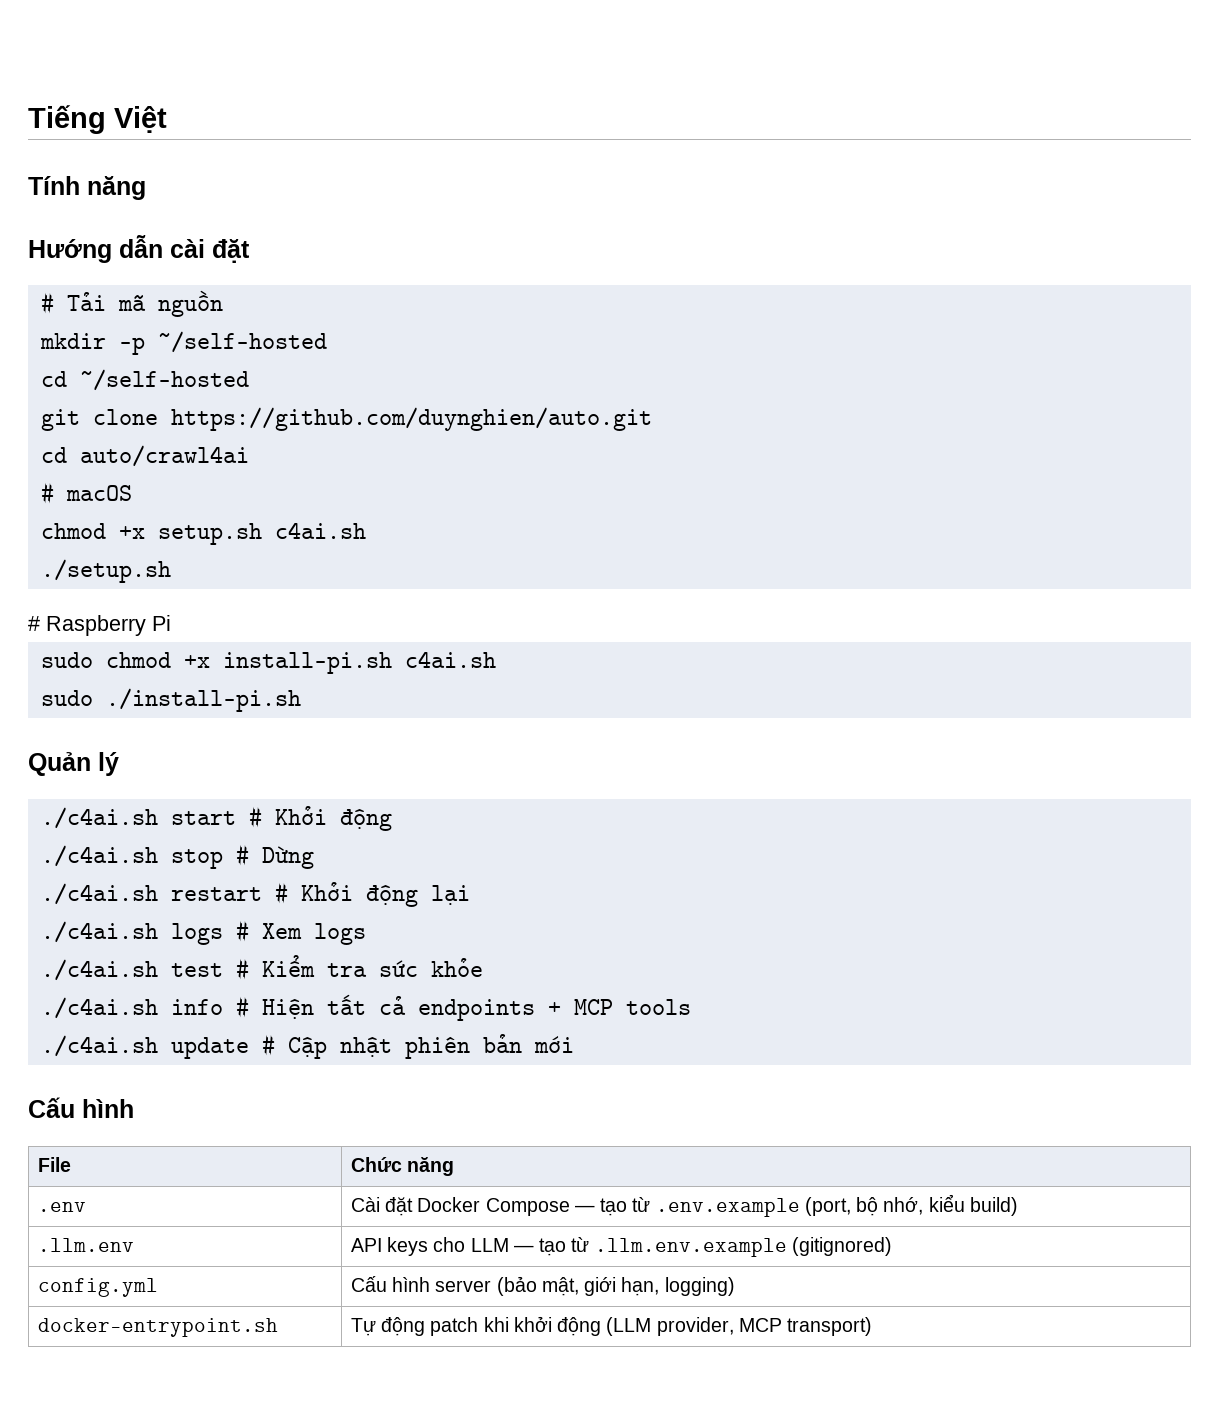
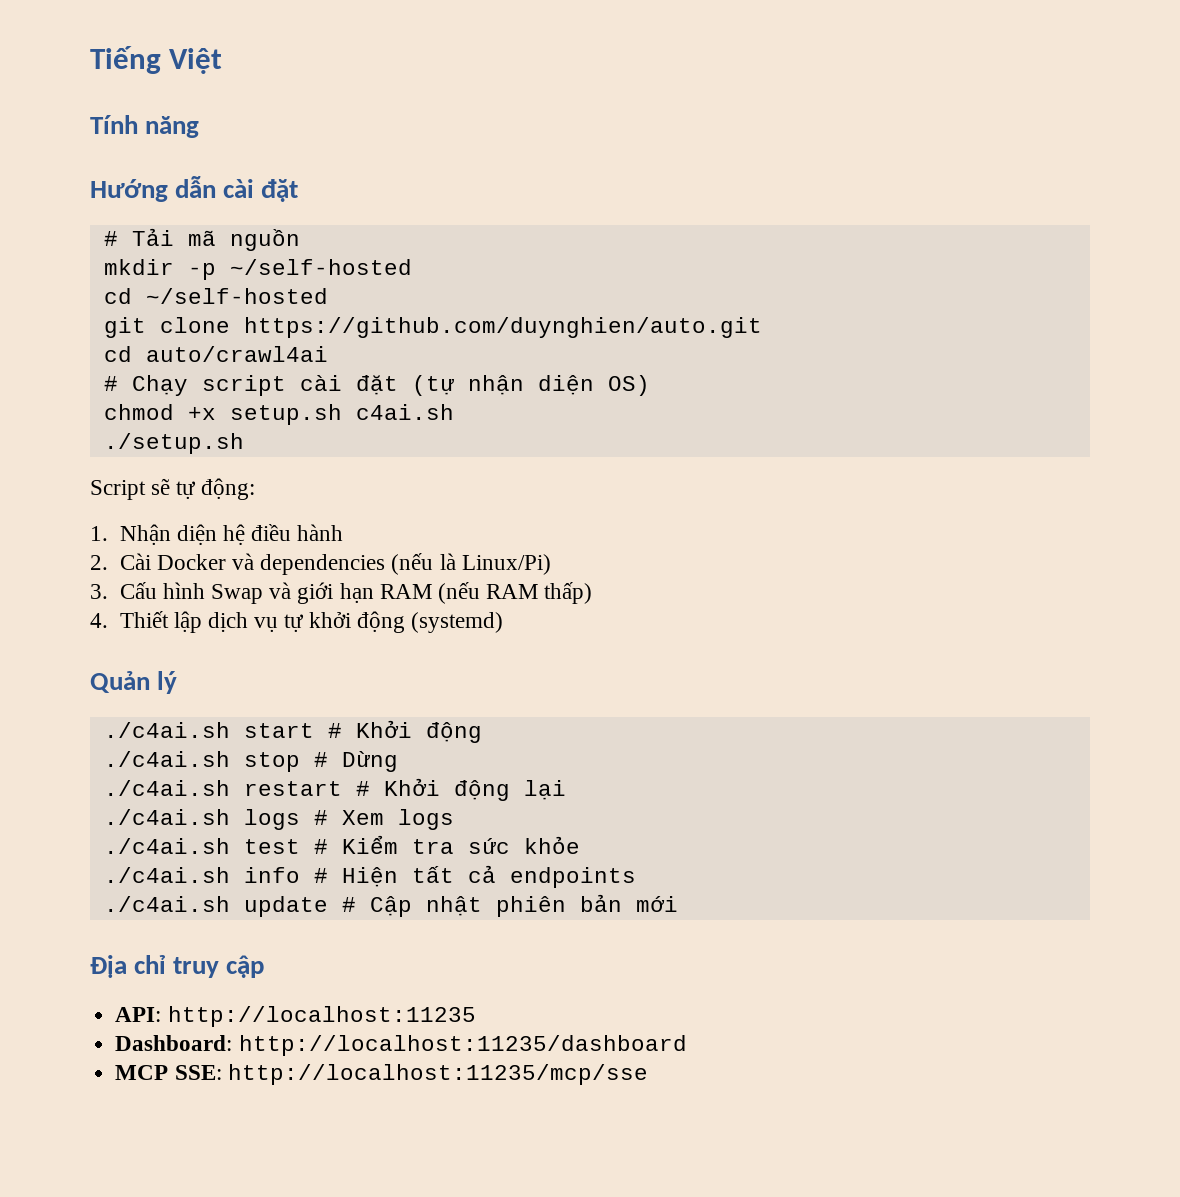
[65,485,132,501] macOS -> [131,375,650,396] Chạy script cài đặt (tự nhận diện OS)
[28,615,171,636] [40,651,496,674] [40,688,301,712] # Raspberry Pi // sudo chmod +x install-pi.sh c4ai.sh // sudo ./install-pi.sh -> [90,478,255,500] [90,524,344,545] [90,553,551,575] [90,582,593,604] [90,611,503,633] Script sẽ tự động: // 1. Nhận diện hệ điều hành // 2. Cài Docker và dependencies (nếu là Linux/Pi) // 3. Cấu hình Swap và giới hạn RAM (nếu RAM thấp) // 4. Thiết lập dịch vụ tự khởi động (systemd)
[547,999,691,1015] + MCP tools -> (636, 877) none
[28,1097,134,1118] [37,1157,71,1172] [350,1157,455,1176] [37,1202,86,1212] [350,1194,1018,1217] [37,1238,134,1252] [350,1237,892,1257] [37,1278,158,1297] [350,1276,735,1296] [37,1318,278,1337] [350,1316,873,1336] Cấu hình // File | Chức năng // .env | Cài đặt Docker Compose — tạo từ .env.example (port, bộ nhớ, kiểu build) // .llm.env | API keys cho LLM — tạo từ .llm.env.example (gitignored) // config.yml | Cấu hình server (bảo mật, giới hạn, logging) // docker-entrypoint.sh | Tự động patch khi khởi động (LLM provider, MCP transport) -> [90,955,265,978] [115,1006,476,1027] [115,1035,687,1056] [115,1064,648,1085] Địa chỉ truy cập // API: http://localhost:11235 // Dashboard: http://localhost:11235/dashboard // MCP SSE: http://localhost:11235/mcp/sse

